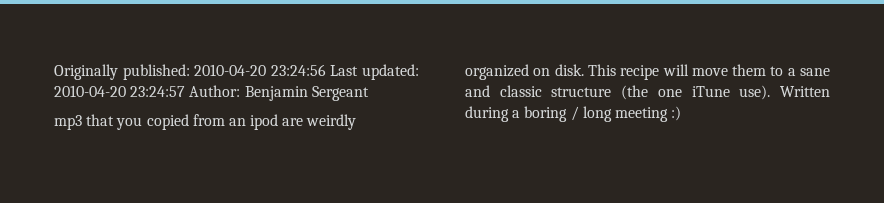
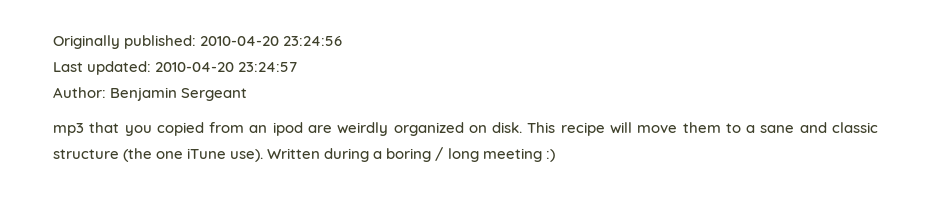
(326, 70) none -> (343, 41) //
(186, 91) none -> (298, 67) //

